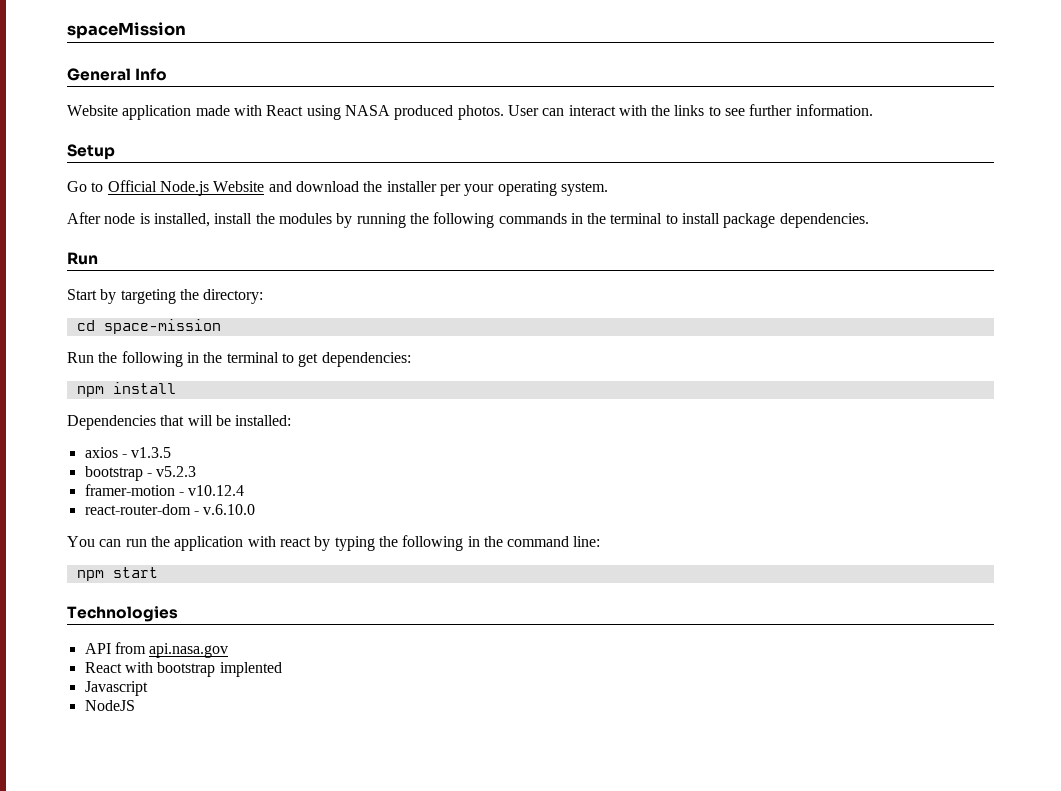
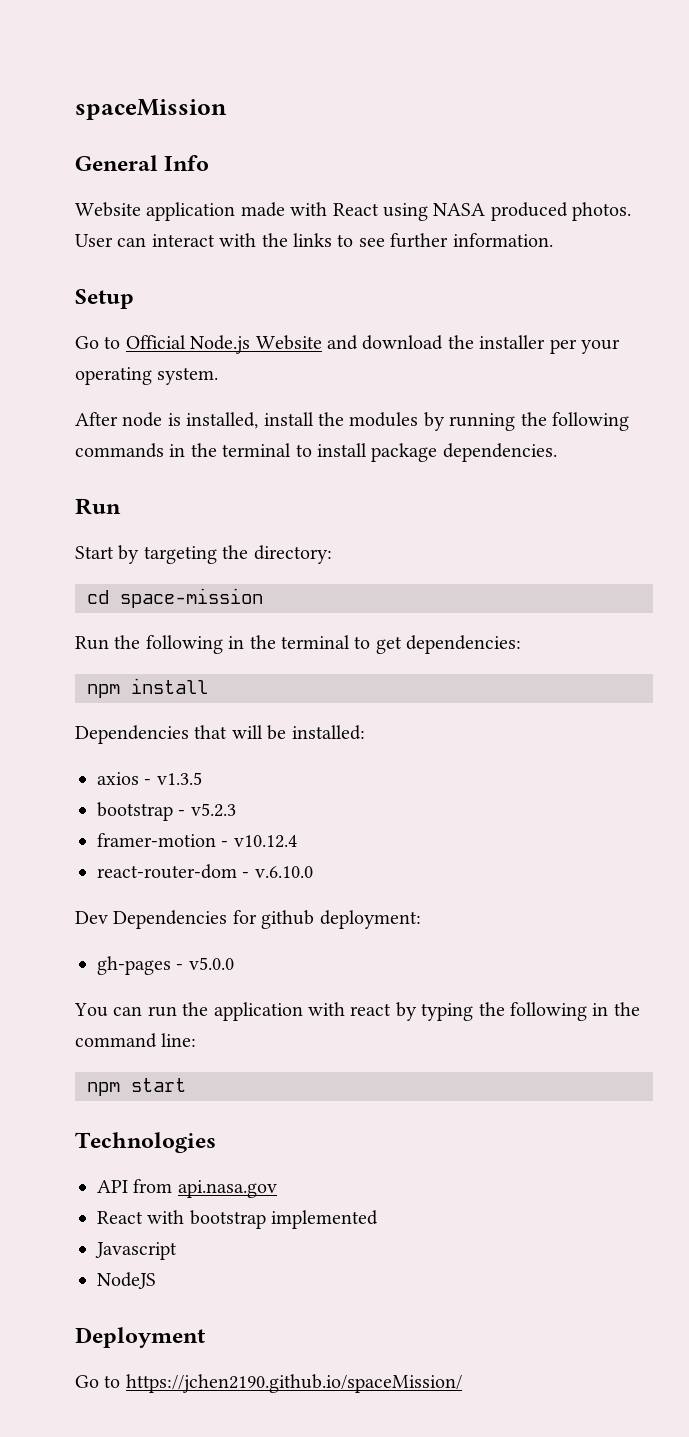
(256, 509) none -> [75,910,421,929] [97,956,234,975] // Dev Dependencies for github deployment: // gh-pages - v5.0.0
[219,662,282,677] implented -> [271,1210,379,1229] implemented
(135, 705) none -> [75,1327,206,1348] [75,1374,462,1393] // Deployment // Go to https://jchen2190.github.io/spaceMission/

